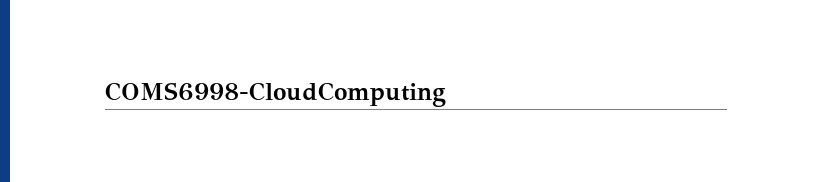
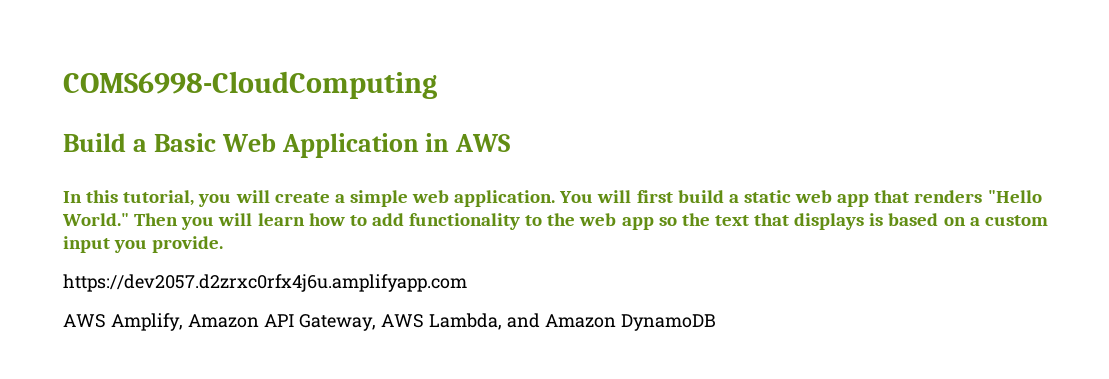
(446, 94) none -> [63,133,511,158] [63,190,1042,207] [62,213,1048,230] [63,236,224,253] [63,274,467,292] [63,313,716,331] // Build a Basic Web Application in AWS // In this tutorial, you will create a simple web application. You will first build a static web app that renders "Hello World." Then you will learn how to add functionality to the web app so the text that displays is based on a custom input you provide. // https://dev2057.d2zrxc0rfx4j6u.amplifyapp.com // AWS Amplify, Amazon API Gateway, AWS Lambda, and Amazon DynamoDB

